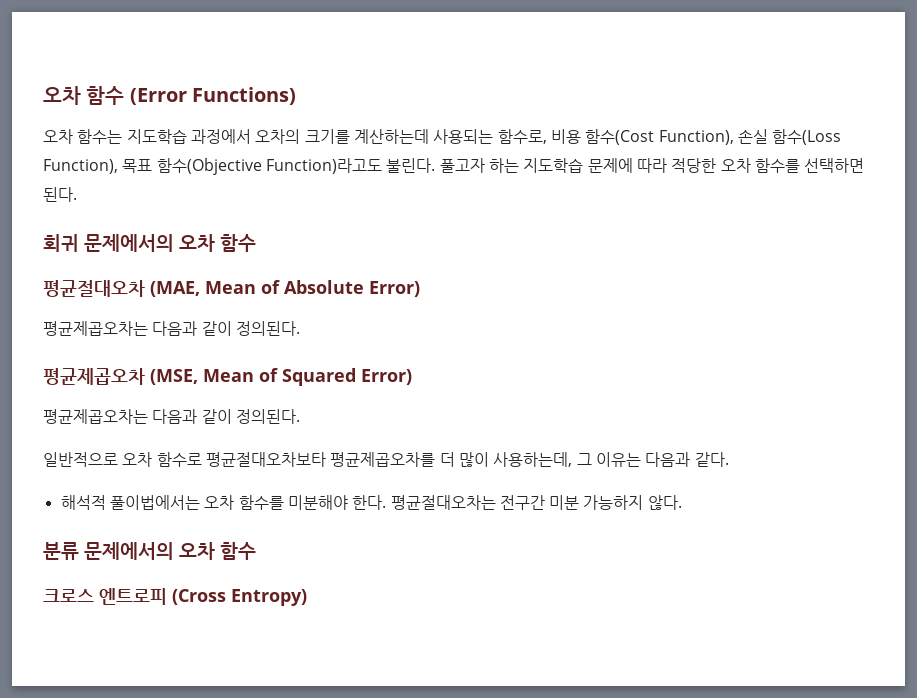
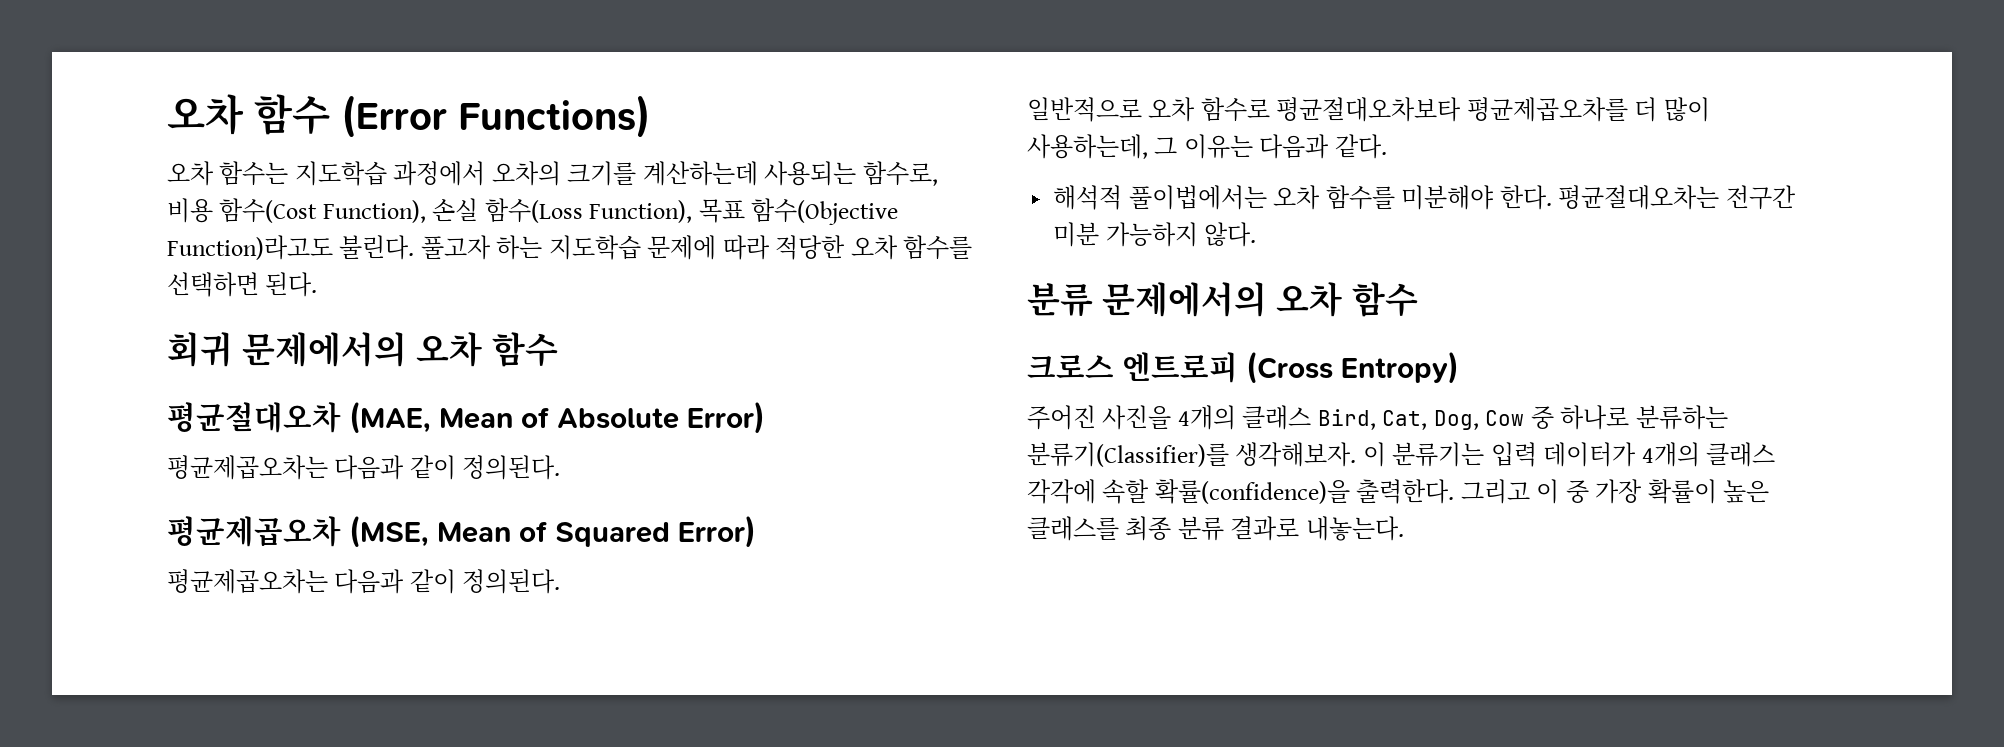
(307, 597) none -> [1027,405,1728,430] [1027,442,1776,467] [1027,479,1770,504] [1027,516,1404,541] // 주어진 사진을 4개의 클래스 Bird, Cat, Dog, Cow 중 하나로 분류하는 분류기(Classifier)를 생각해보자. 이 분류기는 입력 데이터가 4개의 클래스 각각에 속할 확률(confidence)을 출력한다. 그리고 이 중 가장 확률이 높은 클래스를 최종 분류 결과로 내놓는다.

